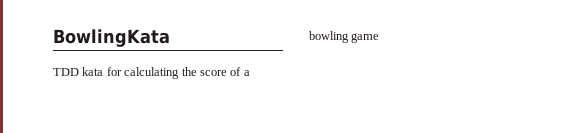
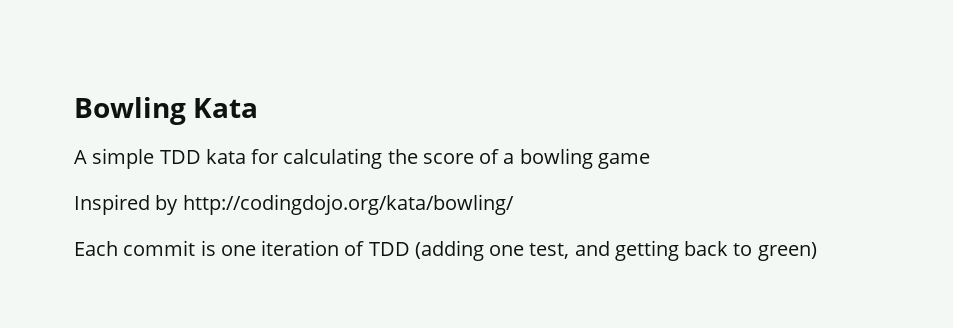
[53,29,170,47] BowlingKata // -> [74,97,259,125] [74,148,155,169] Bowling Kata // A simple
(380, 38) none -> [74,194,514,215] [74,240,817,261] // Inspired by http://codingdojo.org/kata/bowling/ // Each commit is one iteration of TDD (adding one test, and getting back to green)

